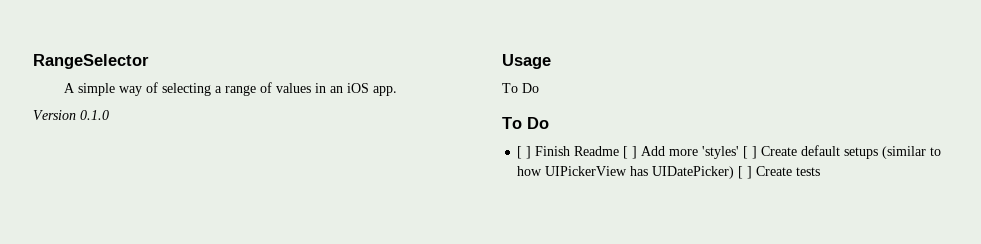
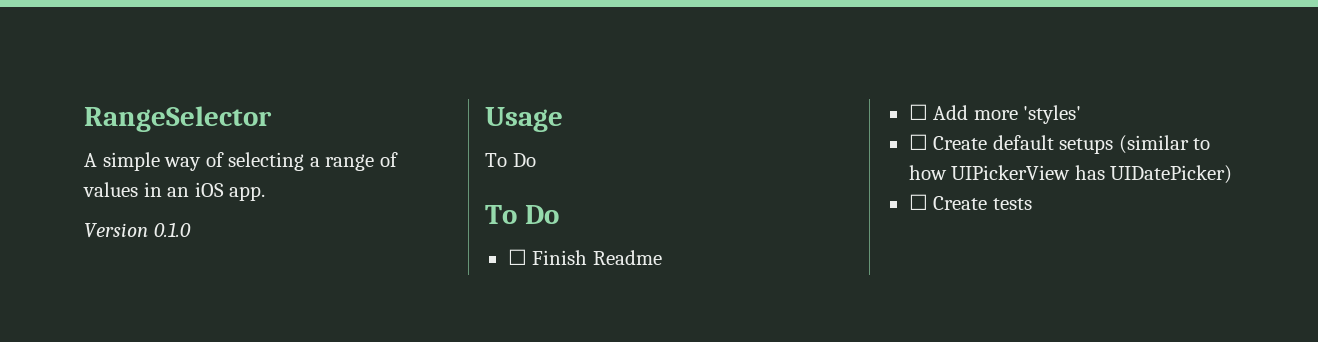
[517,146,532,159] [ ] -> [507,249,527,265] ☐
[623,146,638,159] [ ] -> [908,104,928,120] // ☐
[743,146,758,159] [ ] -> [908,134,928,150] // ☐
[738,166,753,179] [ ] -> [908,194,928,210] // ☐

